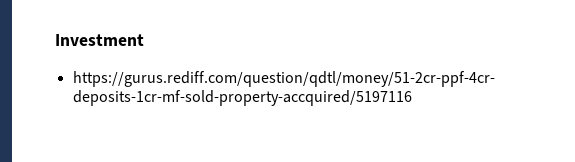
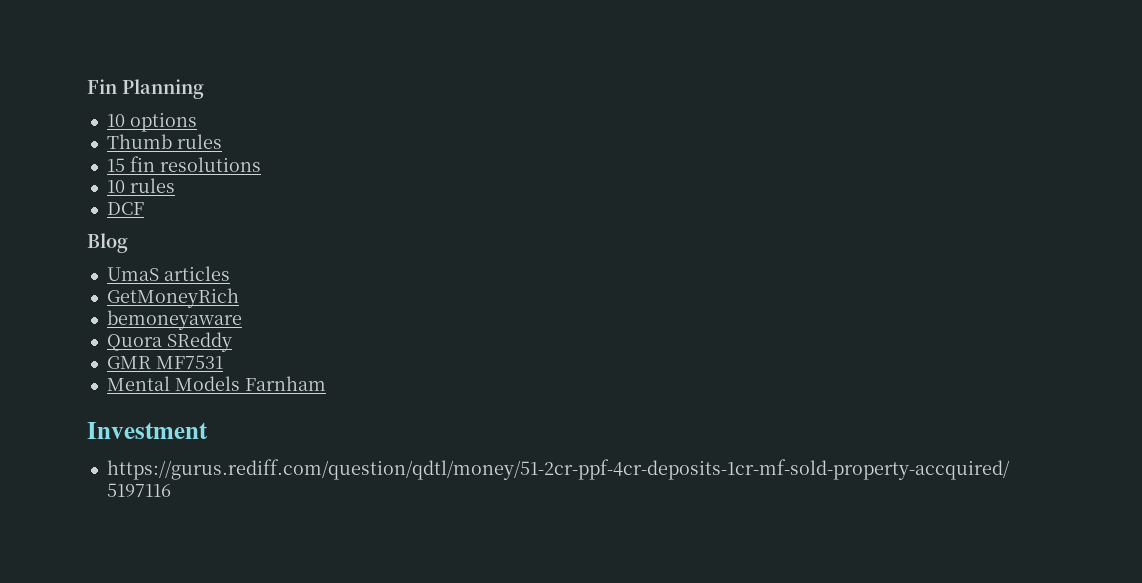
(55, 40) none -> [87,79,204,99] [106,112,197,132] [106,134,222,149] [106,156,261,172] [106,178,175,193] [106,202,144,215] [87,233,128,253] [106,266,230,281] [106,288,239,308] [106,310,242,330] [106,332,232,352] [106,355,223,369] [106,376,326,391] Fin Planning // 10 options // Thumb rules // 15 fin resolutions // 10 rules // DCF // Blog // UmaS articles // GetMoneyRich // bemoneyaware // Quora SReddy // GMR MF7531 // Mental Models Farnham //

